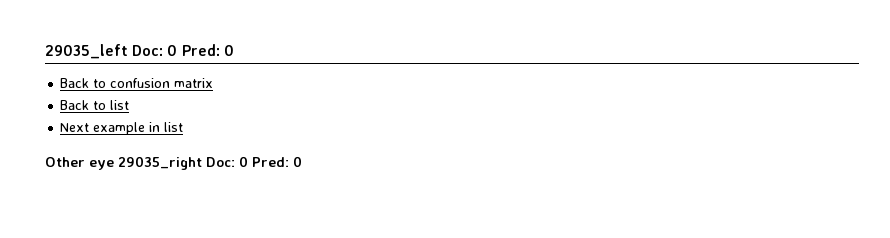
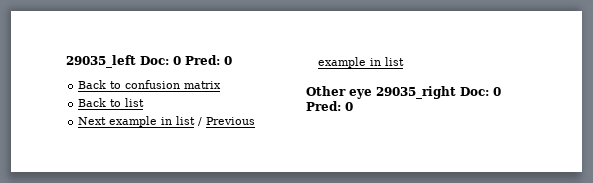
(184, 127) none -> [198,117,256,126] [318,57,405,68] / Previous example in list

